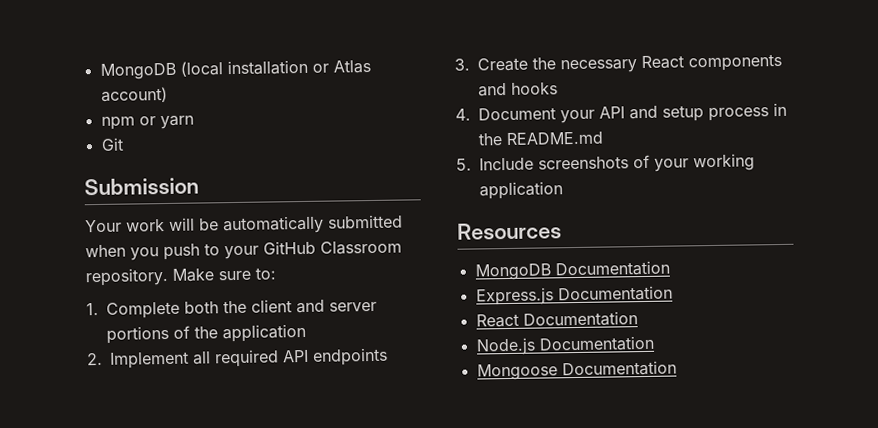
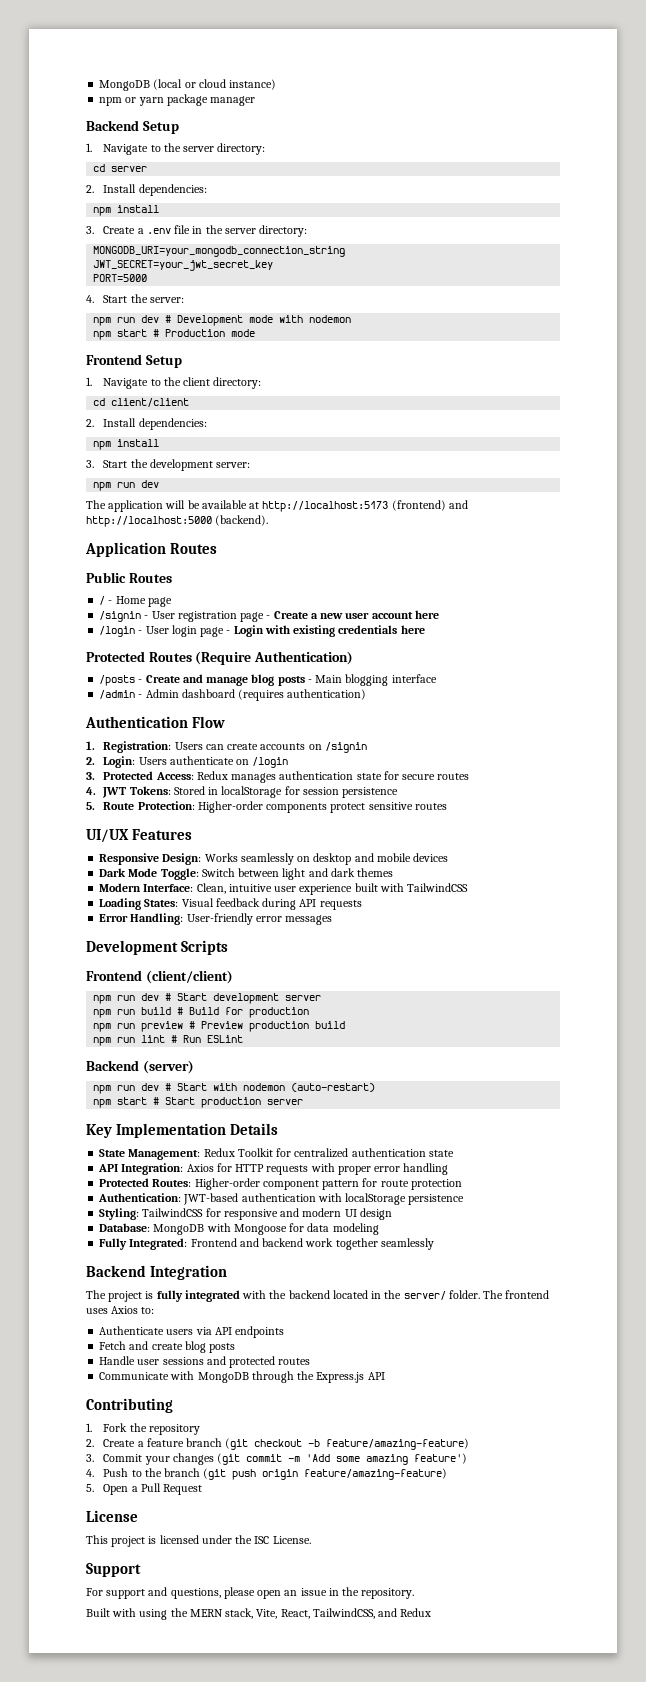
[226,59,371,76] [100,86,168,103] installation or Atlas account) -> [184,79,277,90] or cloud instance)
[100,137,124,151] [84,177,199,196] [85,214,403,235] [85,240,402,261] [85,267,276,287] [86,299,378,319] [106,323,307,344] [87,347,388,369] [454,53,782,74] [478,82,558,97] [455,102,787,124] [478,131,603,146] [456,153,755,172] [479,181,563,200] [457,222,562,240] [474,260,670,281] [475,285,673,306] [475,311,638,328] [475,335,655,356] [476,360,677,381] // Git // Submission // Your work will be automatically submitted when you push to your GitHub Classroom repository. Make sure to: // 1. Complete both the client and server portions of the application // 2. Implement all required API endpoints // 3. Create the necessary React components and hooks // 4. Document your API and setup process in the README.md // 5. Include screenshots of your working application // Resources // MongoDB Documentation // Express.js Documentation // React Documentation // Node.js Documentation // Mongoose Documentation -> [166,94,256,106] [86,120,179,134] [86,143,266,155] [93,164,148,172] [86,184,207,196] [93,205,160,216] [86,225,307,237] [93,246,346,257] [93,260,274,271] [93,274,148,282] [86,294,184,303] [93,315,352,326] [93,329,256,340] [86,354,182,368] [86,377,262,389] [93,398,190,407] [86,418,207,430] [93,439,160,450] [86,459,251,471] [93,480,160,491] [86,500,468,512] [86,515,269,527] [85,542,218,557] [86,572,172,583] [99,596,172,607] [99,610,439,622] [99,625,425,637] [86,651,353,665] [99,674,437,686] [99,689,367,701] [85,716,226,728] [86,741,367,753] [86,756,289,768] [86,771,470,783] [86,786,398,798] [86,801,447,813] [86,829,193,843] [99,853,449,865] [99,868,394,880] [99,883,469,895] [99,898,362,910] [99,913,333,925] [86,940,229,955] [86,970,233,984] [93,993,322,1004] [93,1007,310,1018] [93,1021,346,1032] [93,1035,244,1046] [86,1060,194,1074] [93,1083,376,1094] [93,1097,304,1108] [86,1123,279,1138] [99,1148,454,1160] [98,1163,449,1175] [99,1178,462,1190] [98,1193,465,1205] [99,1208,392,1220] [99,1223,379,1235] [99,1238,434,1250] [86,1265,228,1280] [86,1290,550,1302] [86,1306,155,1314] [99,1326,285,1338] [99,1341,236,1353] [99,1356,311,1368] [99,1371,385,1383] [86,1398,173,1413] [86,1423,200,1435] [86,1438,470,1450] [86,1453,468,1465] [86,1468,448,1480] [86,1483,203,1495] [86,1510,138,1522] [86,1535,311,1547] [86,1563,141,1577] [86,1587,415,1599] [86,1608,432,1620] package manager // Backend Setup // 1. Navigate to the server directory: // cd server // 2. Install dependencies: // npm install // 3. Create a .env file in the server directory: // MONGODB_URI=your_mongodb_connection_string // JWT_SECRET=your_jwt_secret_key // PORT=5000 // 4. Start the server: // npm run dev # Development mode with nodemon // npm start # Production mode // Frontend Setup // 1. Navigate to the client directory: // cd client/client // 2. Install dependencies: // npm install // 3. Start the development server: // npm run dev // The application will be available at http://localhost:5173 (frontend) and http://localhost:5000 (backend). // Application Routes // Public Routes // / - Home page // /signin - User registration page - Create a new user account here // /login - User login page - Login with existing credentials here // Protected Routes (Require Authentication) // /posts - Create and manage blog posts - Main blogging interface // /admin - Admin dashboard (requires authentication) // Authentication Flow // 1. Registration: Users can create accounts on /signin // 2. Login: Users authenticate on /login // 3. Protected Access: Redux manages authentication state for secure routes // 4. JWT Tokens: Stored in localStorage for session persistence // 5. Route Protection: Higher-order components protect sensitive routes // UI/UX Features // Responsive Design: Works seamlessly on desktop and mobile devices // Dark Mode Toggle: Switch between light and dark themes // Modern Interface: Clean, intuitive user experience built with TailwindCSS // Loading States: Visual feedback during API requests // Error Handling: User-friendly error messages // Development Scripts // Frontend (client/client) // npm run dev # Start development server // npm run build # Build for production // npm run preview # Preview production build // npm run lint # Run ESLint // Backend (server) // npm run dev # Start with nodemon (auto-restart) // npm start # Start production server // Key Implementation Details // State Management: Redux Toolkit for centralized authentication state // API Integration: Axios for HTTP requests with proper error handling // Protected Routes: Higher-order component pattern for route protection // Authentication: JWT-based authentication with localStorage persistence // Styling: TailwindCSS for responsive and modern UI design // Database: MongoDB with Mongoose for data modeling // Fully Integrated: Frontend and backend work together seamlessly // Backend Integration // The project is fully integrated with the backend located in the server/ folder. The frontend uses Axios to: // Authenticate users via API endpoints // Fetch and create blog posts // Handle user sessions and protected routes // Communicate with MongoDB through the Express.js API // Contributing // 1. Fork the repository // 2. Create a feature branch (git checkout -b feature/amazing-feature) // 3. Commit your changes (git commit -m 'Add some amazing feature') // 4. Push to the branch (git push origin feature/amazing-feature) // 5. Open a Pull Request // License // This project is licensed under the ISC License. // Support // For support and questions, please open an issue in the repository. // Built with using the MERN stack, Vite, React, TailwindCSS, and Redux

